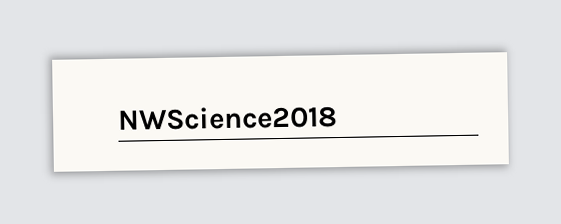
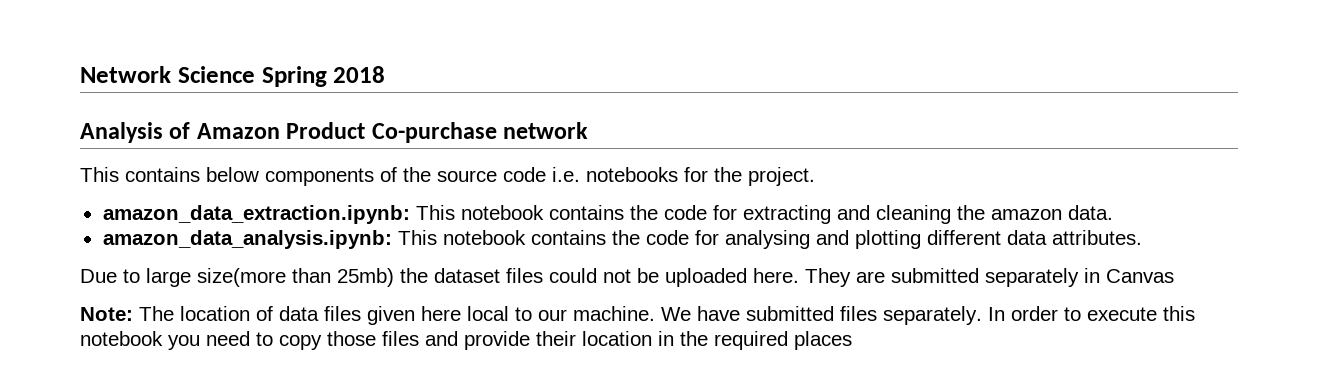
[117,105,338,131] NWScience2018 -> [80,66,386,87] [80,122,589,143] [80,167,815,186] [102,205,1113,224] [102,230,1142,249] [80,268,1174,287] [80,306,1195,325] [80,331,852,350] Network Science Spring 2018 // Analysis of Amazon Product Co-purchase network // This contains below components of the source code i.e. notebooks for the project. // amazon_data_extraction.ipynb: This notebook contains the code for extracting and cleaning the amazon data. // amazon_data_analysis.ipynb: This notebook contains the code for analysing and plotting different data attributes. // Due to large size(more than 25mb) the dataset files could not be uploaded here. They are submitted separately in Canvas // Note: The location of data files given here local to our machine. We have submitted files separately. In order to execute this notebook you need to copy those files and provide their location in the required places

